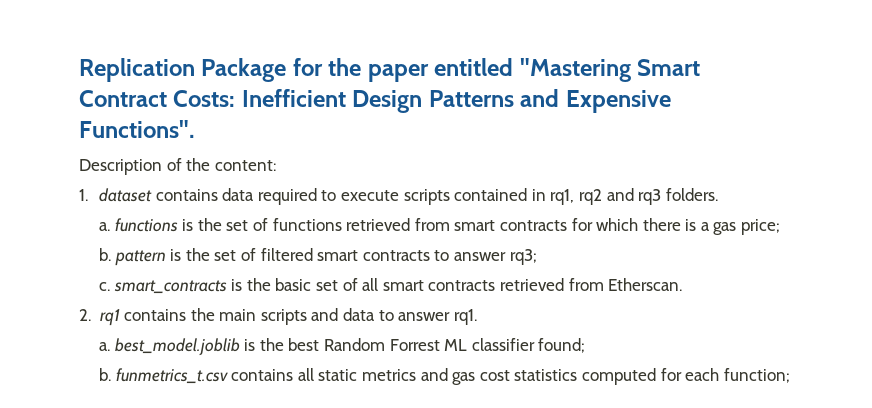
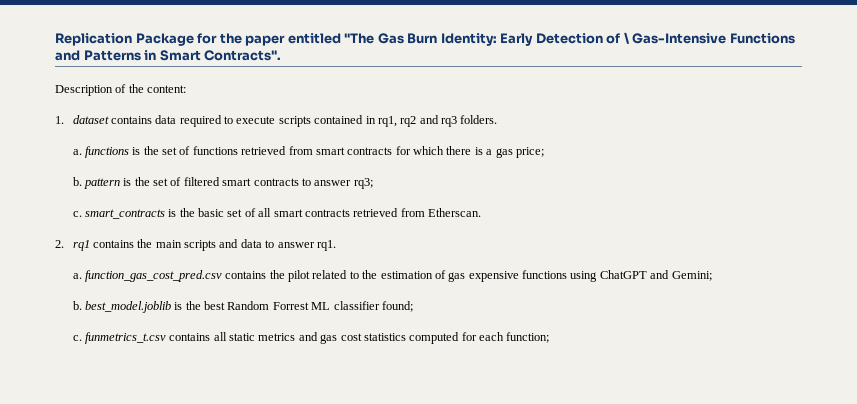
[519,58,701,82] [79,89,671,113] [79,120,195,138] "Mastering Smart Contract Costs: Inefficient Design Patterns and Expensive Functions". -> [344,32,795,46] [55,50,282,61] "The Gas Burn Identity: Early Detection of \ Gas-Intensive Functions and Patterns in Smart Contracts".
(111, 346) none -> [84,270,712,282] [72,301,82,310] function_gas_cost_pred.csv contains the pilot related to the estimation of gas expensive functions using ChatGPT and Gemini; // b.
[99,368,112,381] b. -> [72,335,82,341] c.

